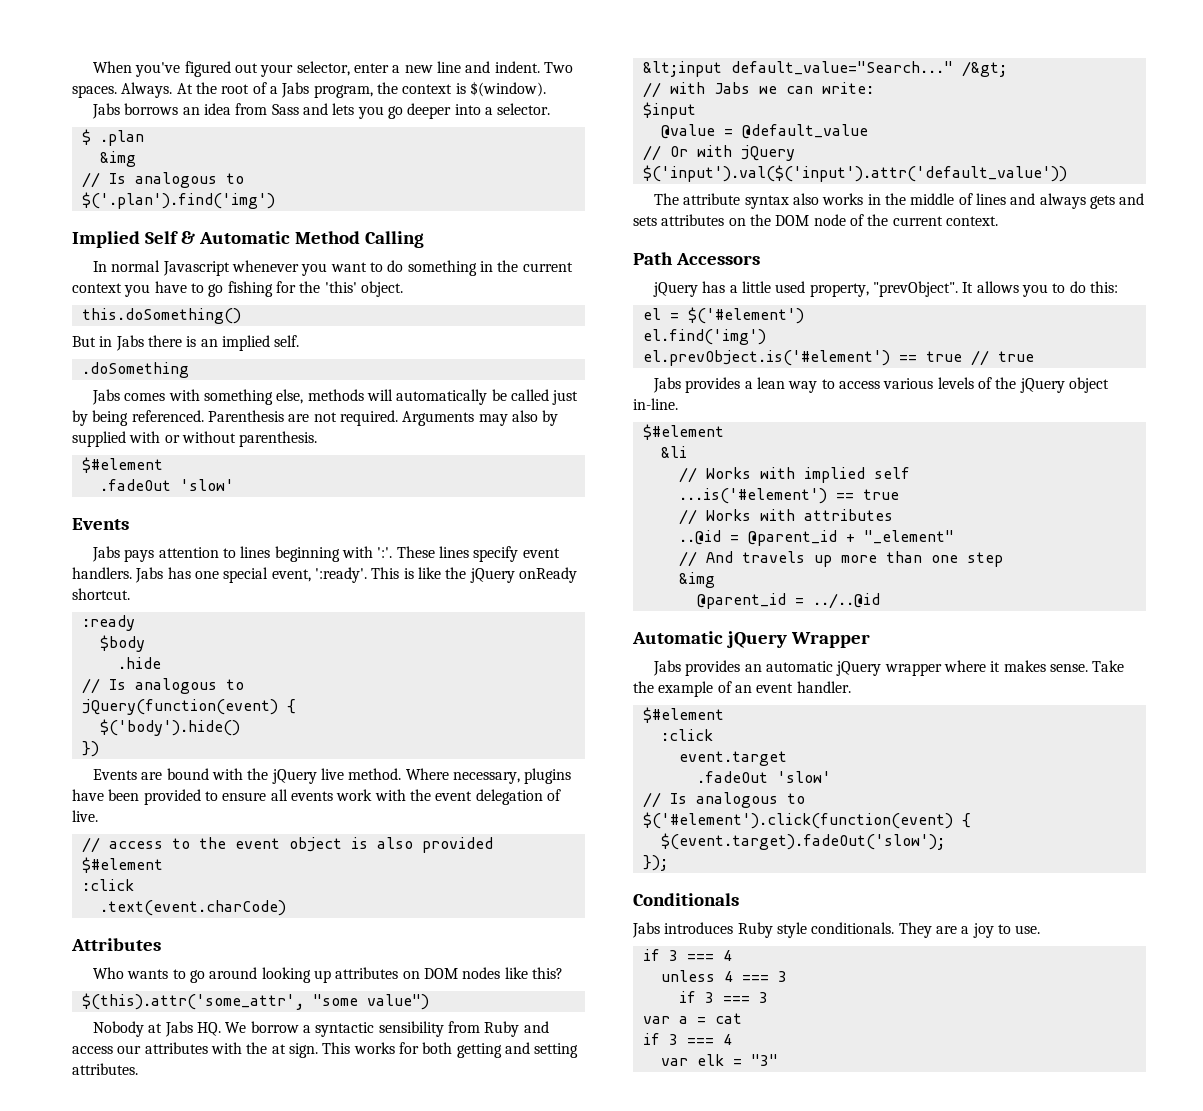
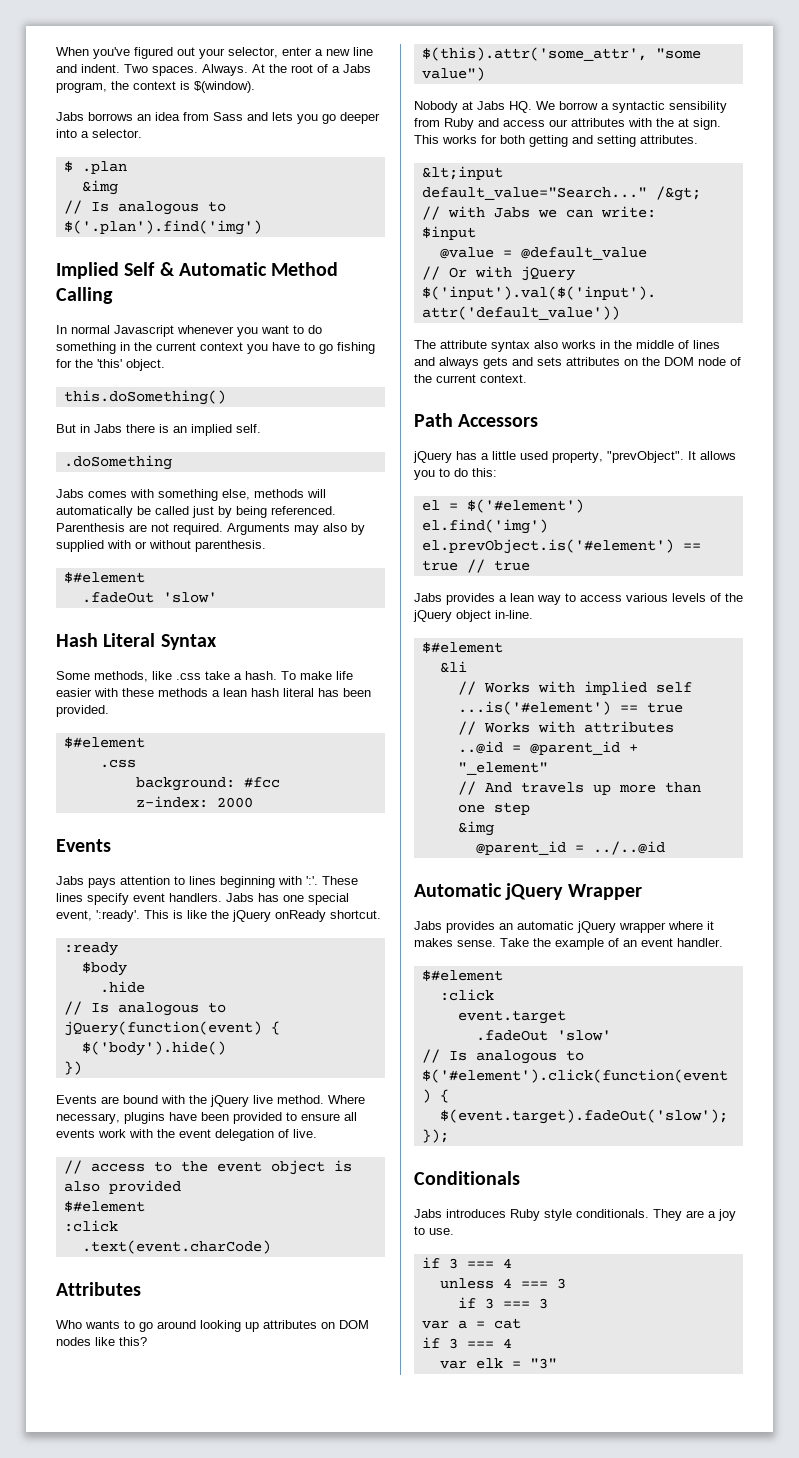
(234, 485) none -> [56,633,217,650] [56,671,353,682] [56,688,371,697] [56,705,109,717] [63,737,145,748] [99,759,136,768] [135,777,280,791] [135,796,253,808] // Hash Literal Syntax // Some methods, like .css take a hash. To make life easier with these methods a lean hash literal has been provided. // $#element // .css // background: #fcc // z-index: 2000

